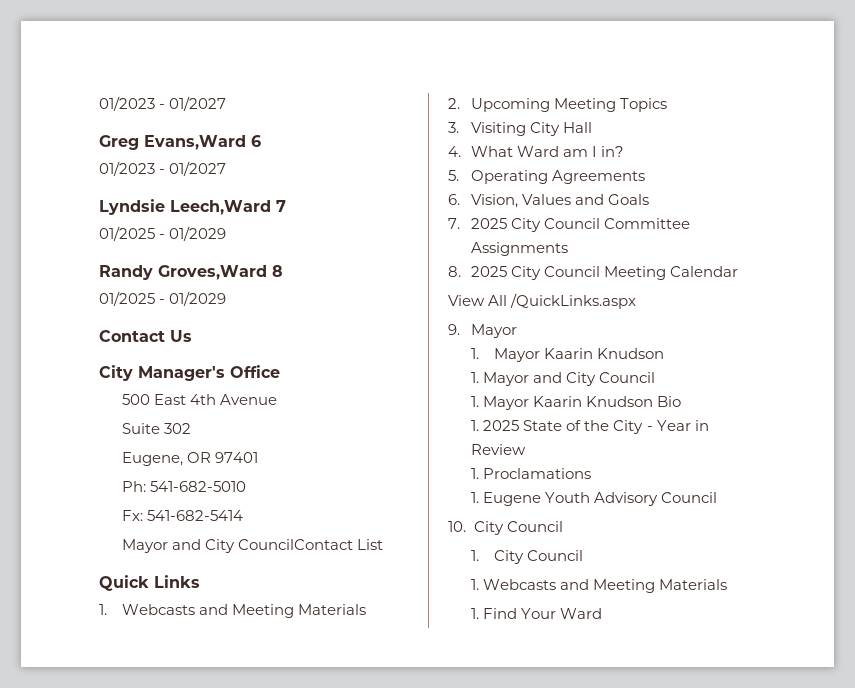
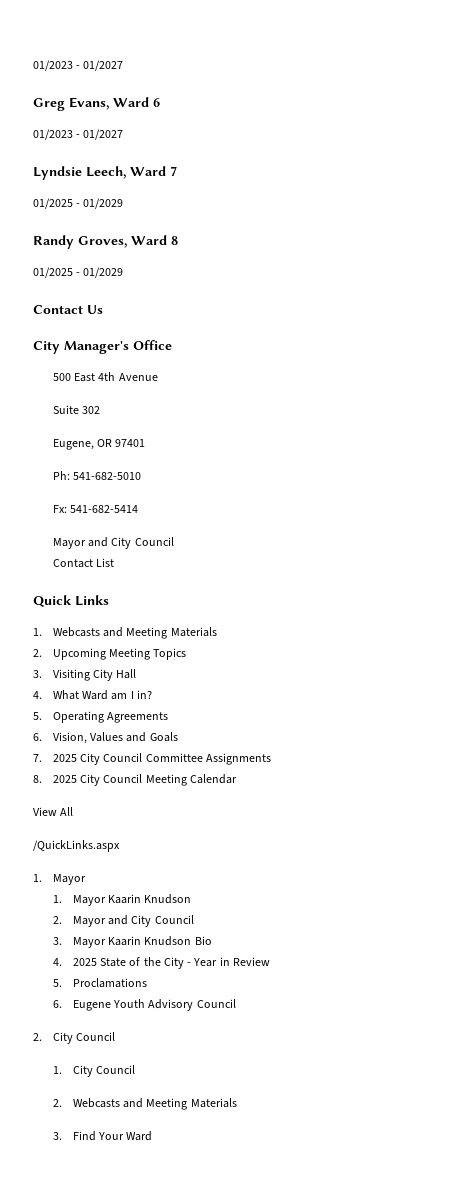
[144,135,246,150] Evans,Ward -> [69,97,149,110] Evans, Ward
[170,200,271,215] Leech,Ward -> [86,166,166,179] Leech, Ward
[158,265,267,280] Groves,Ward -> [78,235,167,248] Groves, Ward
[238,539,354,550] CouncilContact -> [134,537,174,546] [52,559,93,568] Council // Contact
(508, 300) none -> (74, 811) //
[448,324,460,335] 9. -> [33,874,42,882] 1.
[471,372,656,386] [471,396,480,407] 1. Mayor and City Council // 1. -> [52,915,194,927] [52,937,62,945] 2. Mayor and City Council // 3.
[471,420,480,431] 1. -> [52,958,62,966] 4.
[471,468,480,479] 1. -> [52,979,62,987] 5.
[471,492,480,503] 1. -> [52,1000,62,1008] 6.
[448,521,466,532] 10. -> [33,1033,42,1041] 2.
[471,579,728,593] [471,608,480,619] 1. Webcasts and Meeting Materials // 1. -> [52,1098,237,1110] [52,1132,62,1140] 2. Webcasts and Meeting Materials // 3.

